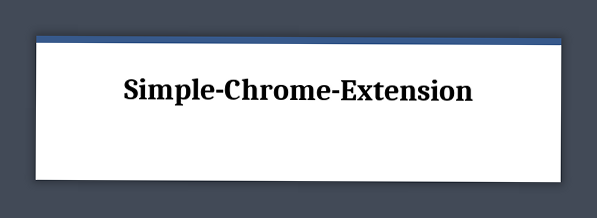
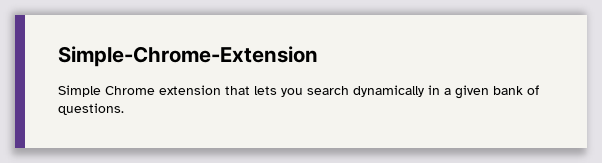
(474, 92) none -> [58,85,539,99] [58,103,124,115] // Simple Chrome extension that lets you search dynamically in a given bank of questions.

